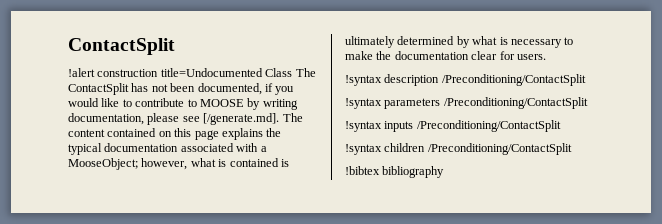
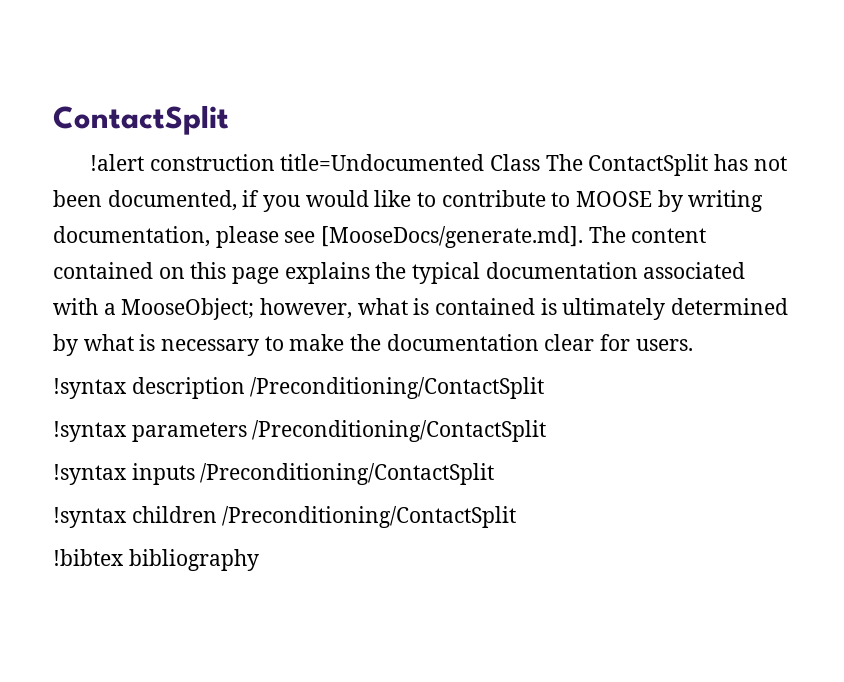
[203,113,280,125] [/generate.md]. -> [321,226,584,248] [MooseDocs/generate.md].

